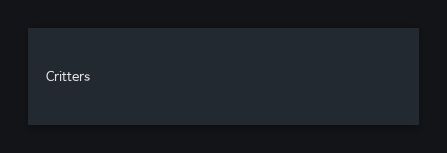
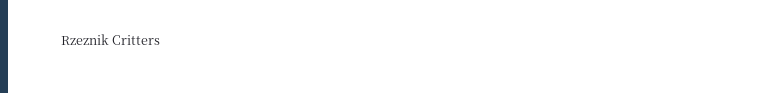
(46, 76) none -> [61,34,109,45] Rzeznik

